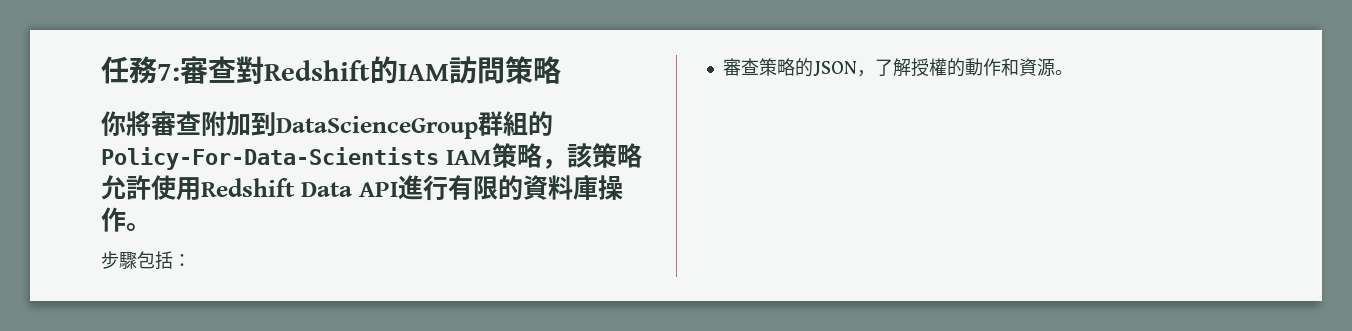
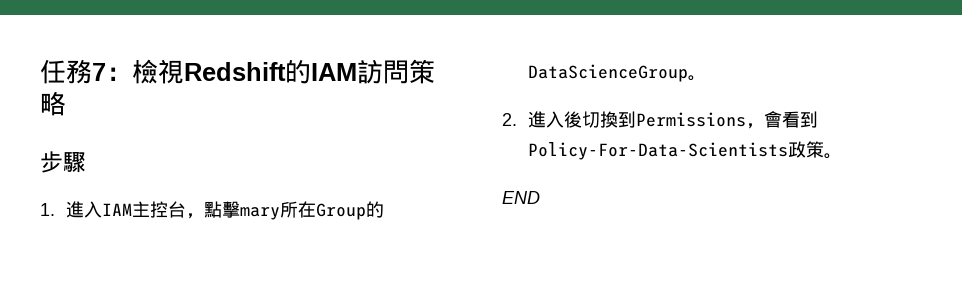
[157,56,264,85] 7:審查對 -> [92,59,184,84] 7：檢視
[101,111,553,139] [101,143,642,170] [101,175,623,201] [101,207,151,232] [101,251,191,270] [722,58,1073,77] 你將審查附加到DataScienceGroup群組的Policy-For-Data-Scientists IAM策略，該策略允許使用Redshift Data API進行有限的資料庫操作。 // 步驟包括： // 審查策略的JSON，了解授權的動作和資源。 -> [40,151,86,173] [40,201,385,220] [528,64,707,82] [502,111,819,129] [528,141,843,160] [502,191,540,204] 步驟 // 1.進入IAM主控台，點擊mary所在Group的DataScienceGroup。 // 2.進入後切換到Permissions，會看到Policy-For-Data-Scientists政策。 // END

